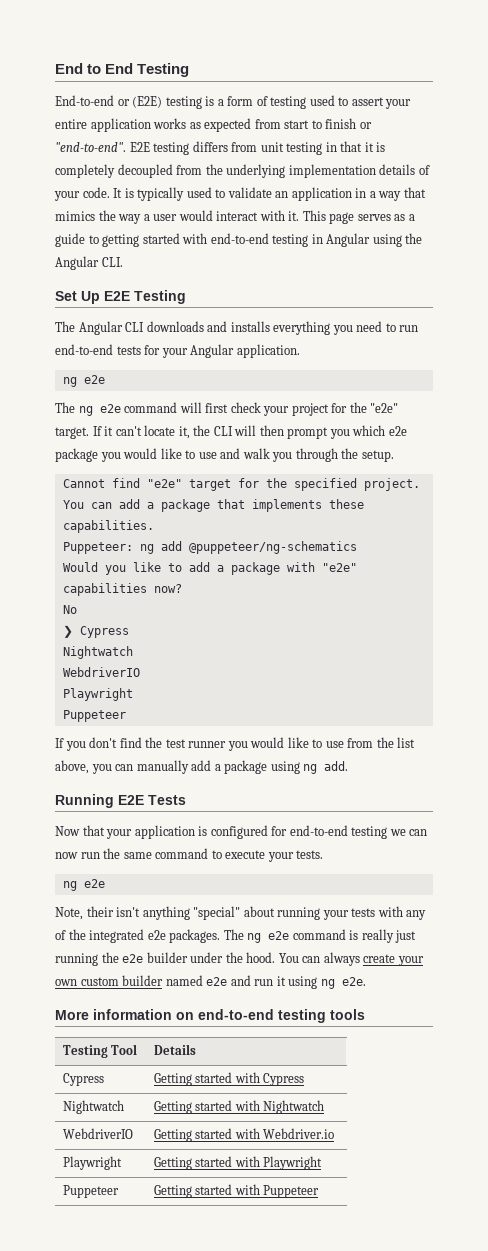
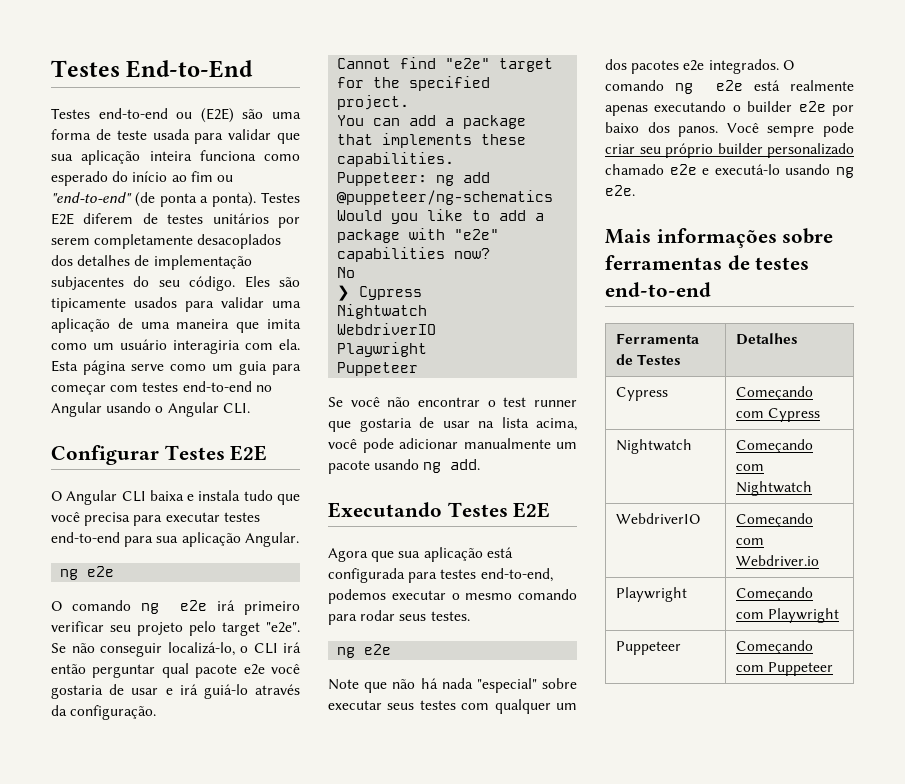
[55,63,190,77] [55,95,412,109] [55,118,372,132] [55,141,386,155] [55,164,430,178] [54,187,426,201] [55,210,415,224] [55,233,423,247] End to End Testing // End-to-end or (E2E) testing is a form of testing used to assert your entire application works as expected from start to finish or "end-to-end". E2E testing differs from unit testing in that it is completely decoupled from the underlying implementation details of your code. It is typically used to validate an application in a way that mimics the way a user would interact with it. This page serves as a guide to getting started with end-to-end testing in Angular using the -> [51,60,254,78] [51,108,301,123] [51,129,300,144] [51,150,300,165] [51,171,233,186] [51,192,300,207] [51,213,300,228] [51,234,282,249] [51,255,252,270] [51,276,300,291] [51,297,301,312] [51,318,301,333] [51,339,300,354] [51,360,301,375] [51,381,272,395] [51,402,164,417] Testes End-to-End // Testes end-to-end ou (E2E) são uma forma de teste usada para validar que sua aplicação inteira funciona como esperado do início ao fim ou "end-to-end" (de ponta a ponta). Testes E2E diferem de testes unitários por serem completamente desacoplados dos detalhes de implementação subjacentes do seu código. Eles são tipicamente usados para validar uma aplicação de uma maneira que imita como um usuário interagiria com ela. Esta página serve como um guia para começar com testes end-to-end no Angular usando o
[55,290,186,304] [55,321,419,335] [55,344,300,358] [62,375,105,387] [55,402,399,416] [55,425,407,439] [55,448,394,462] Set Up E2E Testing // The Angular CLI downloads and installs everything you need to run end-to-end tests for your Angular application. // ng e2e // The ng e2e command will first check your project for the "e2e" target. If it can't locate it, the CLI will then prompt you which e2e package you would like to use and walk you through the setup. -> [51,445,268,465] [51,490,300,505] [51,512,260,526] [51,532,299,547] [60,566,115,580] [51,600,300,615] [51,621,300,636] [51,642,301,657] [51,663,300,678] [51,684,300,699] [51,705,157,720] Configurar Testes E2E // O Angular CLI baixa e instala tudo que você precisa para executar testes end-to-end para sua aplicação Angular. // ng e2e // O comando ng e2e irá primeiro verificar seu projeto pelo target "e2e". Se não conseguir localizá-lo, o CLI irá então perguntar qual pacote e2e você gostaria de usar e irá guiá-lo através da configuração.
[55,737,416,751] [55,760,300,774] If you don't find the test runner you would like to use from the list above, you can manually add a package using -> [328,396,577,407] [328,417,577,432] [328,438,577,453] [328,459,420,474] Se você não encontrar o test runner que gostaria de usar na lista acima, você pode adicionar manualmente um pacote usando
[55,794,186,808] [55,825,428,839] [55,848,324,862] [62,879,105,891] [55,906,427,920] [55,929,417,943] [55,952,424,966] [55,975,366,989] [55,1009,365,1023] [62,1044,138,1058] [153,1044,196,1055] [62,1073,104,1086] [153,1072,260,1086] Running E2E Tests // Now that your application is configured for end-to-end testing we can now run the same command to execute your tests. // ng e2e // Note, their isn't anything "special" about running your tests with any of the integrated e2e packages. The ng e2e command is really just running the e2e builder under the hood. You can always create your own custom builder named e2e and run it using ng e2e. // More information on end-to-end testing tools // Testing Tool | Details // Cypress | Getting started with -> [328,502,551,518] [328,547,513,562] [328,568,553,583] [328,589,577,604] [328,610,470,625] [337,644,392,658] [328,678,577,693] [328,699,577,714] [605,59,794,74] [605,80,854,94] [605,101,854,116] [605,122,854,137] [605,143,854,158] [605,164,854,178] [605,185,635,196] [605,228,834,248] [605,255,810,270] [605,282,711,297] [615,333,699,344] [615,354,682,365] [735,333,798,345] [615,387,668,401] [735,386,813,400] [735,411,764,418] Executando Testes E2E // Agora que sua aplicação está configurada para testes end-to-end, podemos executar o mesmo comando para rodar seus testes. // ng e2e // Note que não há nada "especial" sobre executar seus testes com qualquer um dos pacotes e2e integrados. O comando ng e2e está realmente apenas executando o builder e2e por baixo dos panos. Você sempre pode criar seu próprio builder personalizado chamado e2e e executá-lo usando ng e2e. // Mais informações sobre ferramentas de testes end-to-end // Ferramenta de Testes | Detalhes // Cypress | Começando com
[153,1100,260,1114] Getting started with -> [735,439,813,453] [735,464,764,471] Começando com
[153,1128,260,1142] Getting started with -> [735,513,813,527] [735,538,764,545] Começando com
[153,1156,260,1170] Getting started with -> [735,587,813,601] [735,612,764,619] Começando com
[153,1184,260,1198] Getting started with -> [735,640,813,654] [735,665,764,672] Começando com

